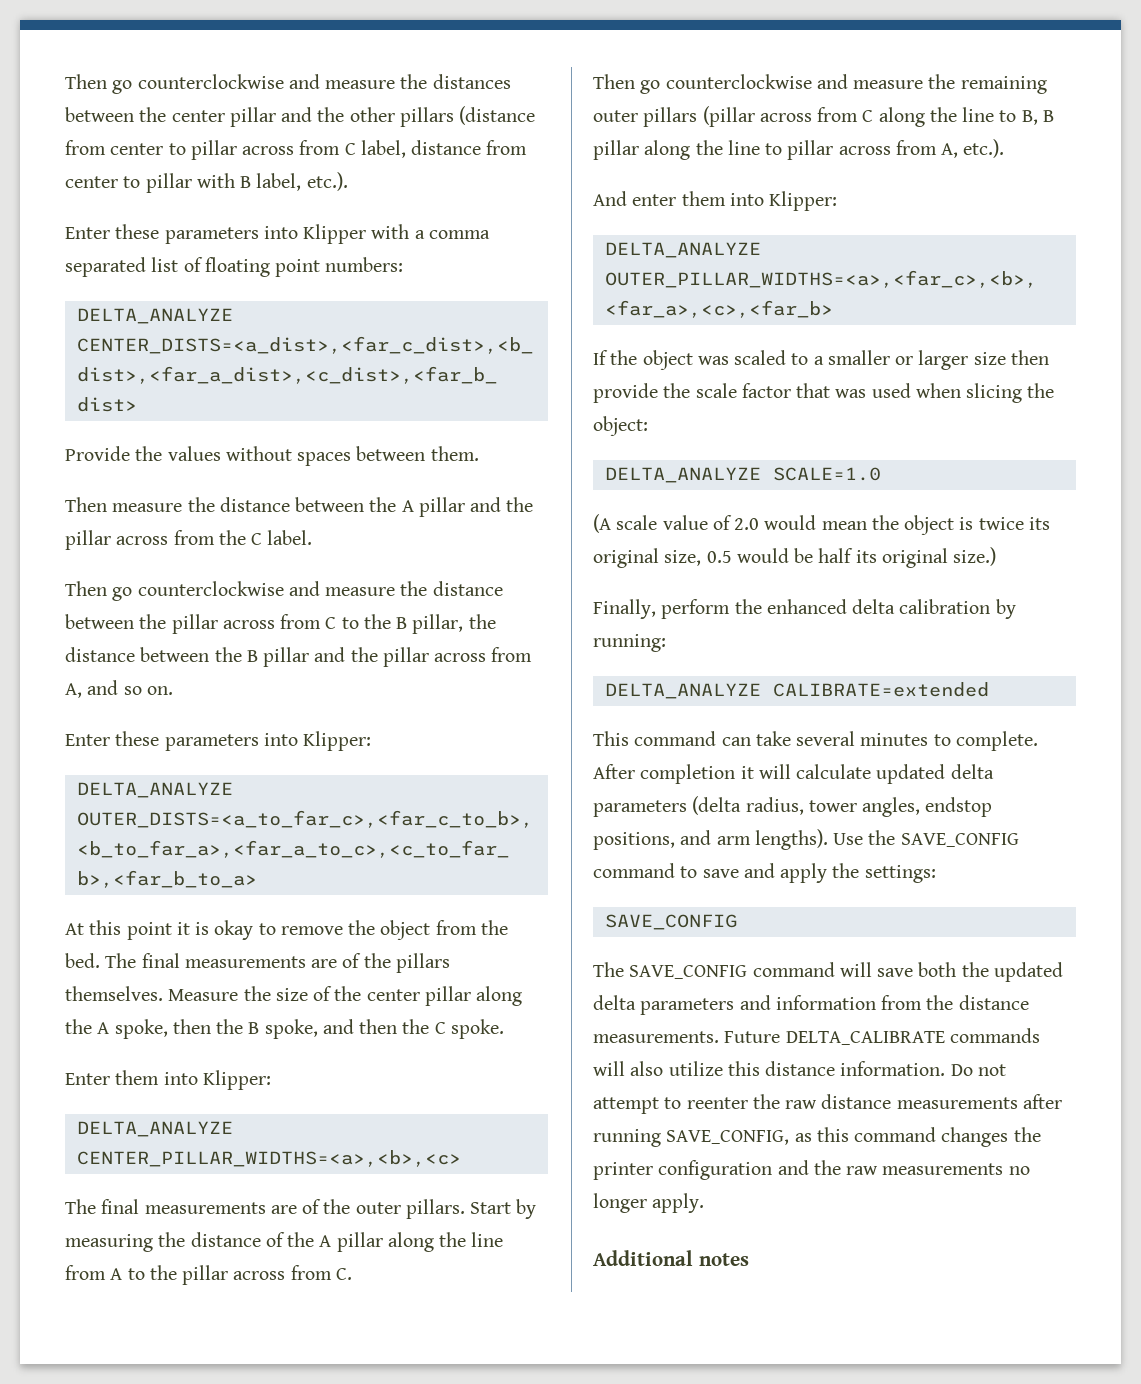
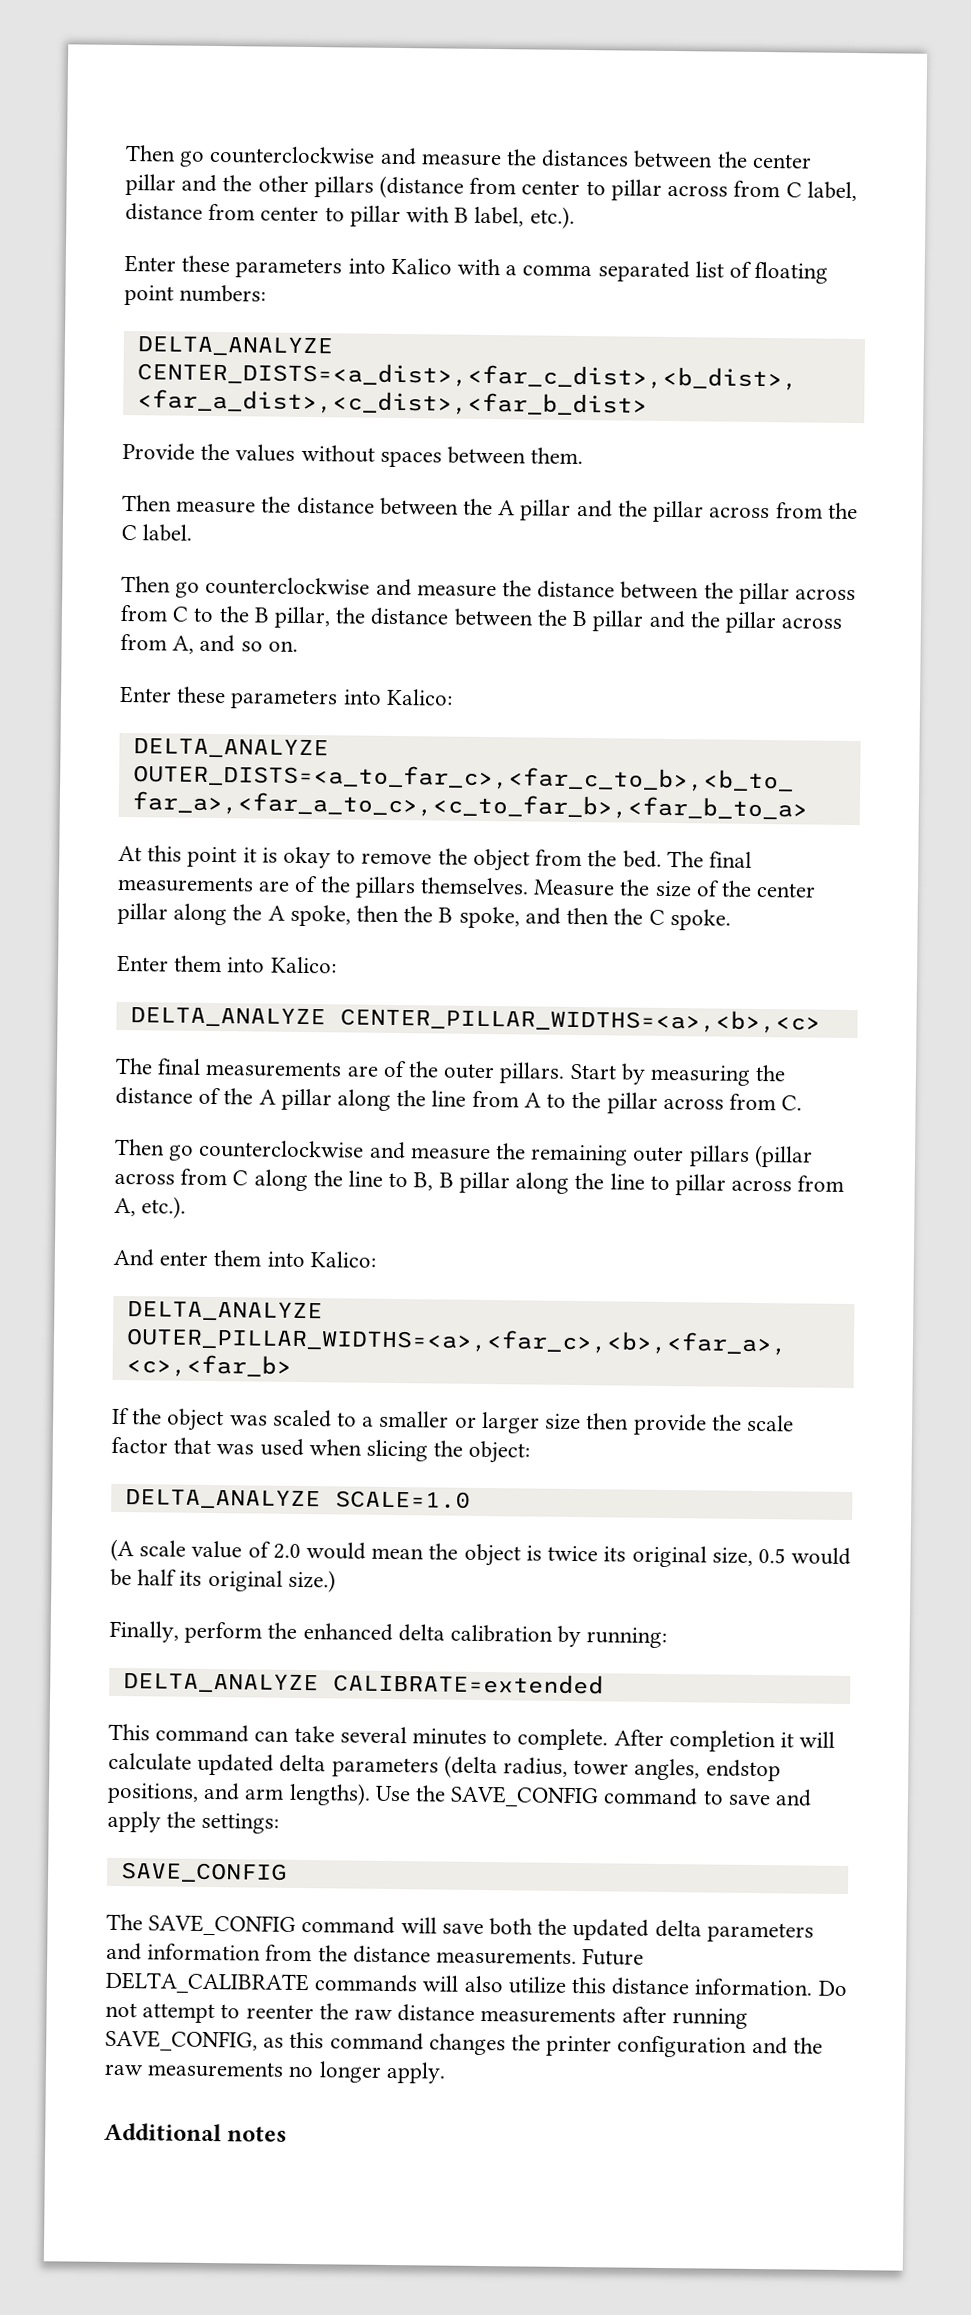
[303,224,367,244] Klipper -> [390,257,452,275] Kalico
[303,731,372,751] Klipper: -> [385,688,453,706] Kalico:
[202,1070,271,1090] Klipper: -> [270,956,337,974] Kalico:
[769,191,838,211] Klipper: -> [309,1251,376,1268] Kalico:

